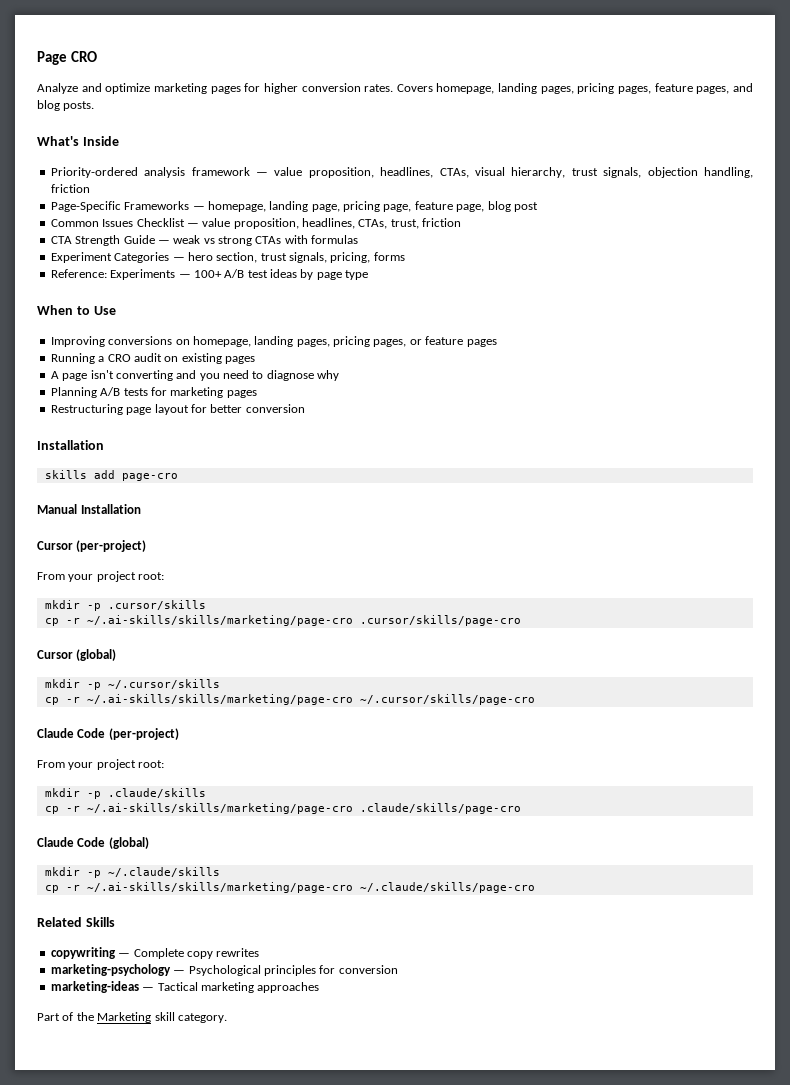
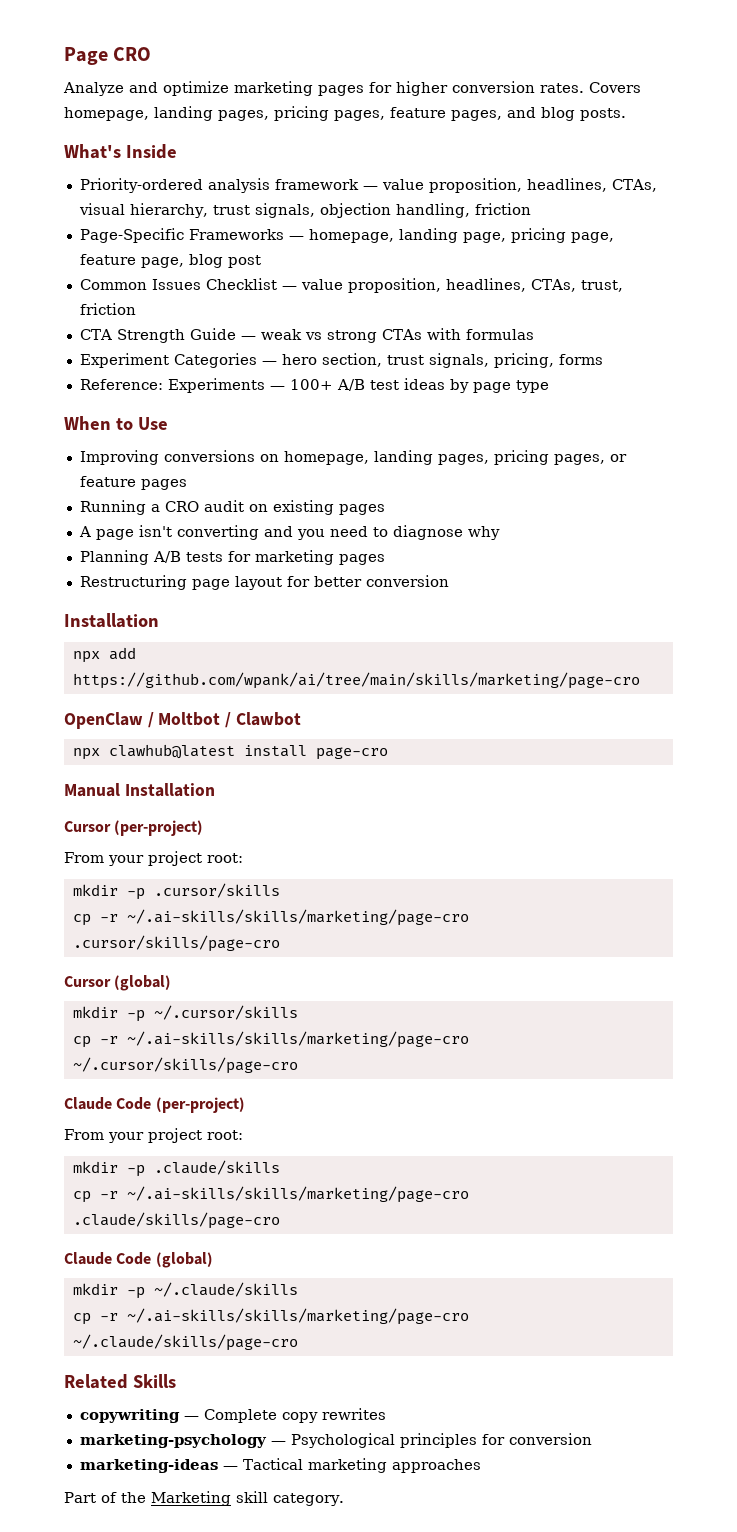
[44,470,115,479] skills add -> [72,647,136,663] [72,672,640,689] [64,712,301,729] [72,744,307,760] npx add https://github.com/wpank/ai/tree/main/skills/marketing/page-cro // OpenClaw / Moltbot / Clawbot // npx clawhub@latest install

